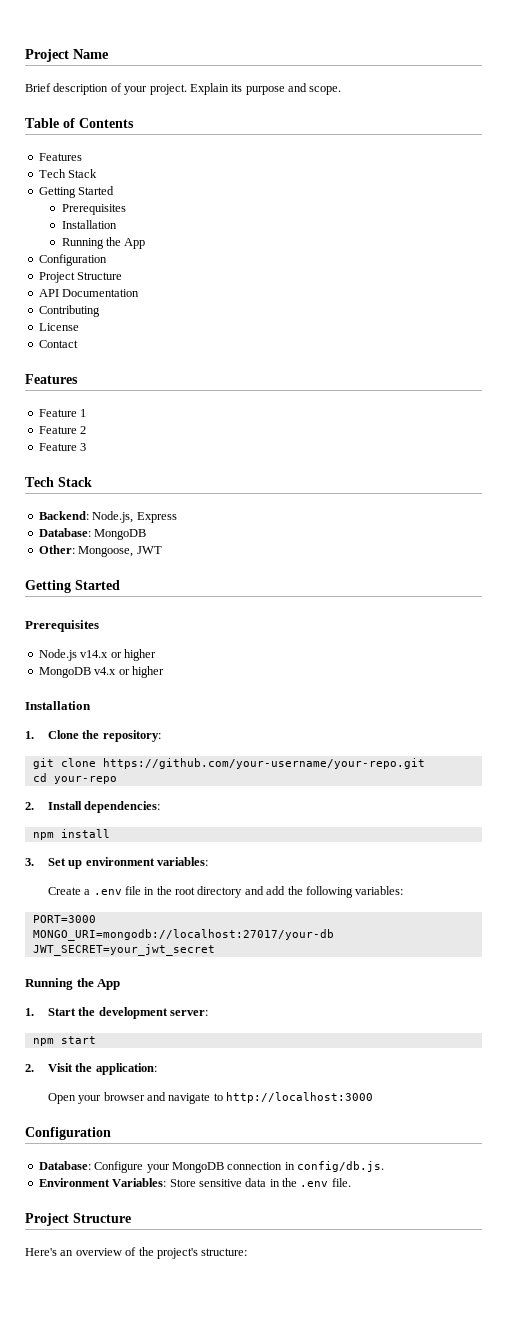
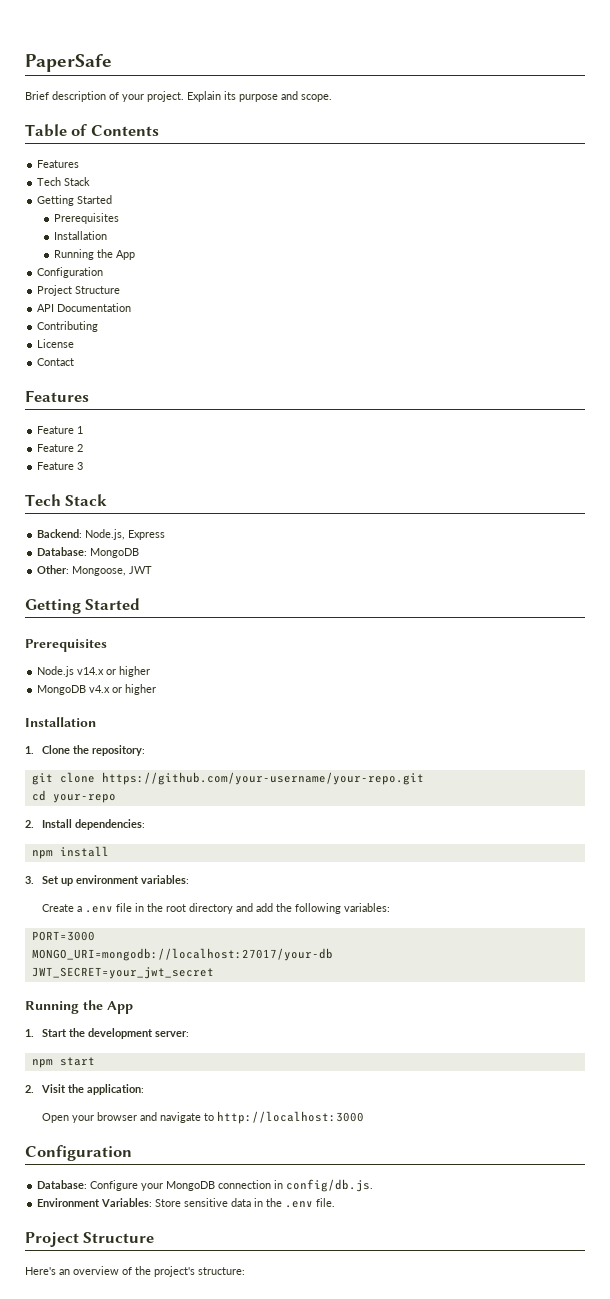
[25,49,109,62] Project Name -> [25,54,112,72] PaperSafe

